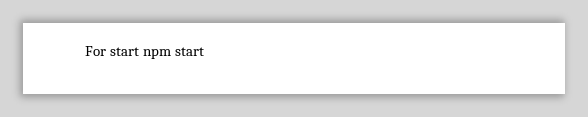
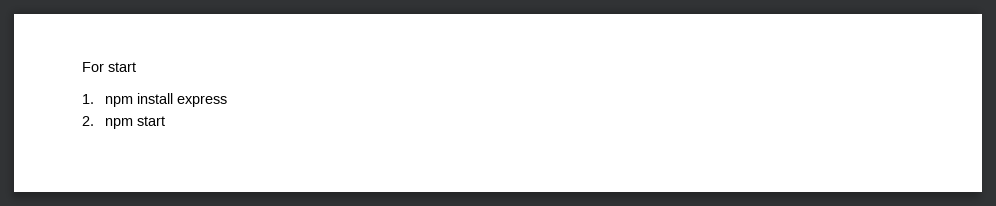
(139, 51) none -> [82,93,227,107] [82,116,94,126] // 1. npm install express // 2.

